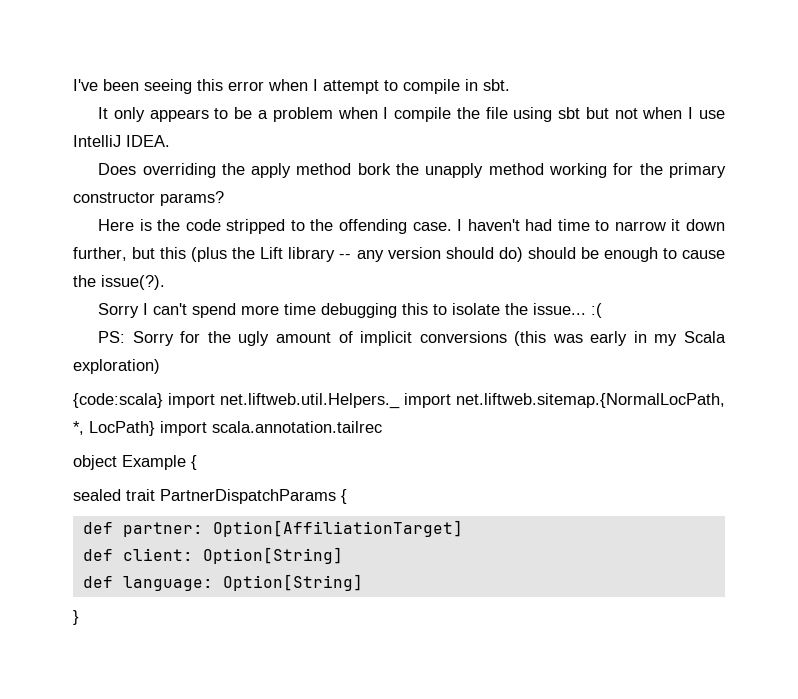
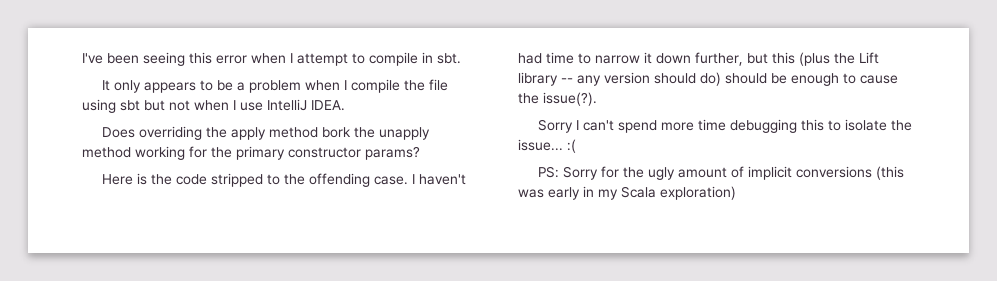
[73,393,725,409] [73,421,382,436] [73,455,197,470] [73,489,347,504] [82,520,463,537] [82,547,343,564] [82,574,363,591] [73,610,79,625] // {code:scala} import net.liftweb.util.Helpers._ import net.liftweb.sitemap.{NormalLocPath, *, LocPath} import scala.annotation.tailrec // object Example { // sealed trait PartnerDispatchParams { // def partner: Option[AffiliationTarget] // def client: Option[String] // def language: Option[String] // } -> (736, 193) none

